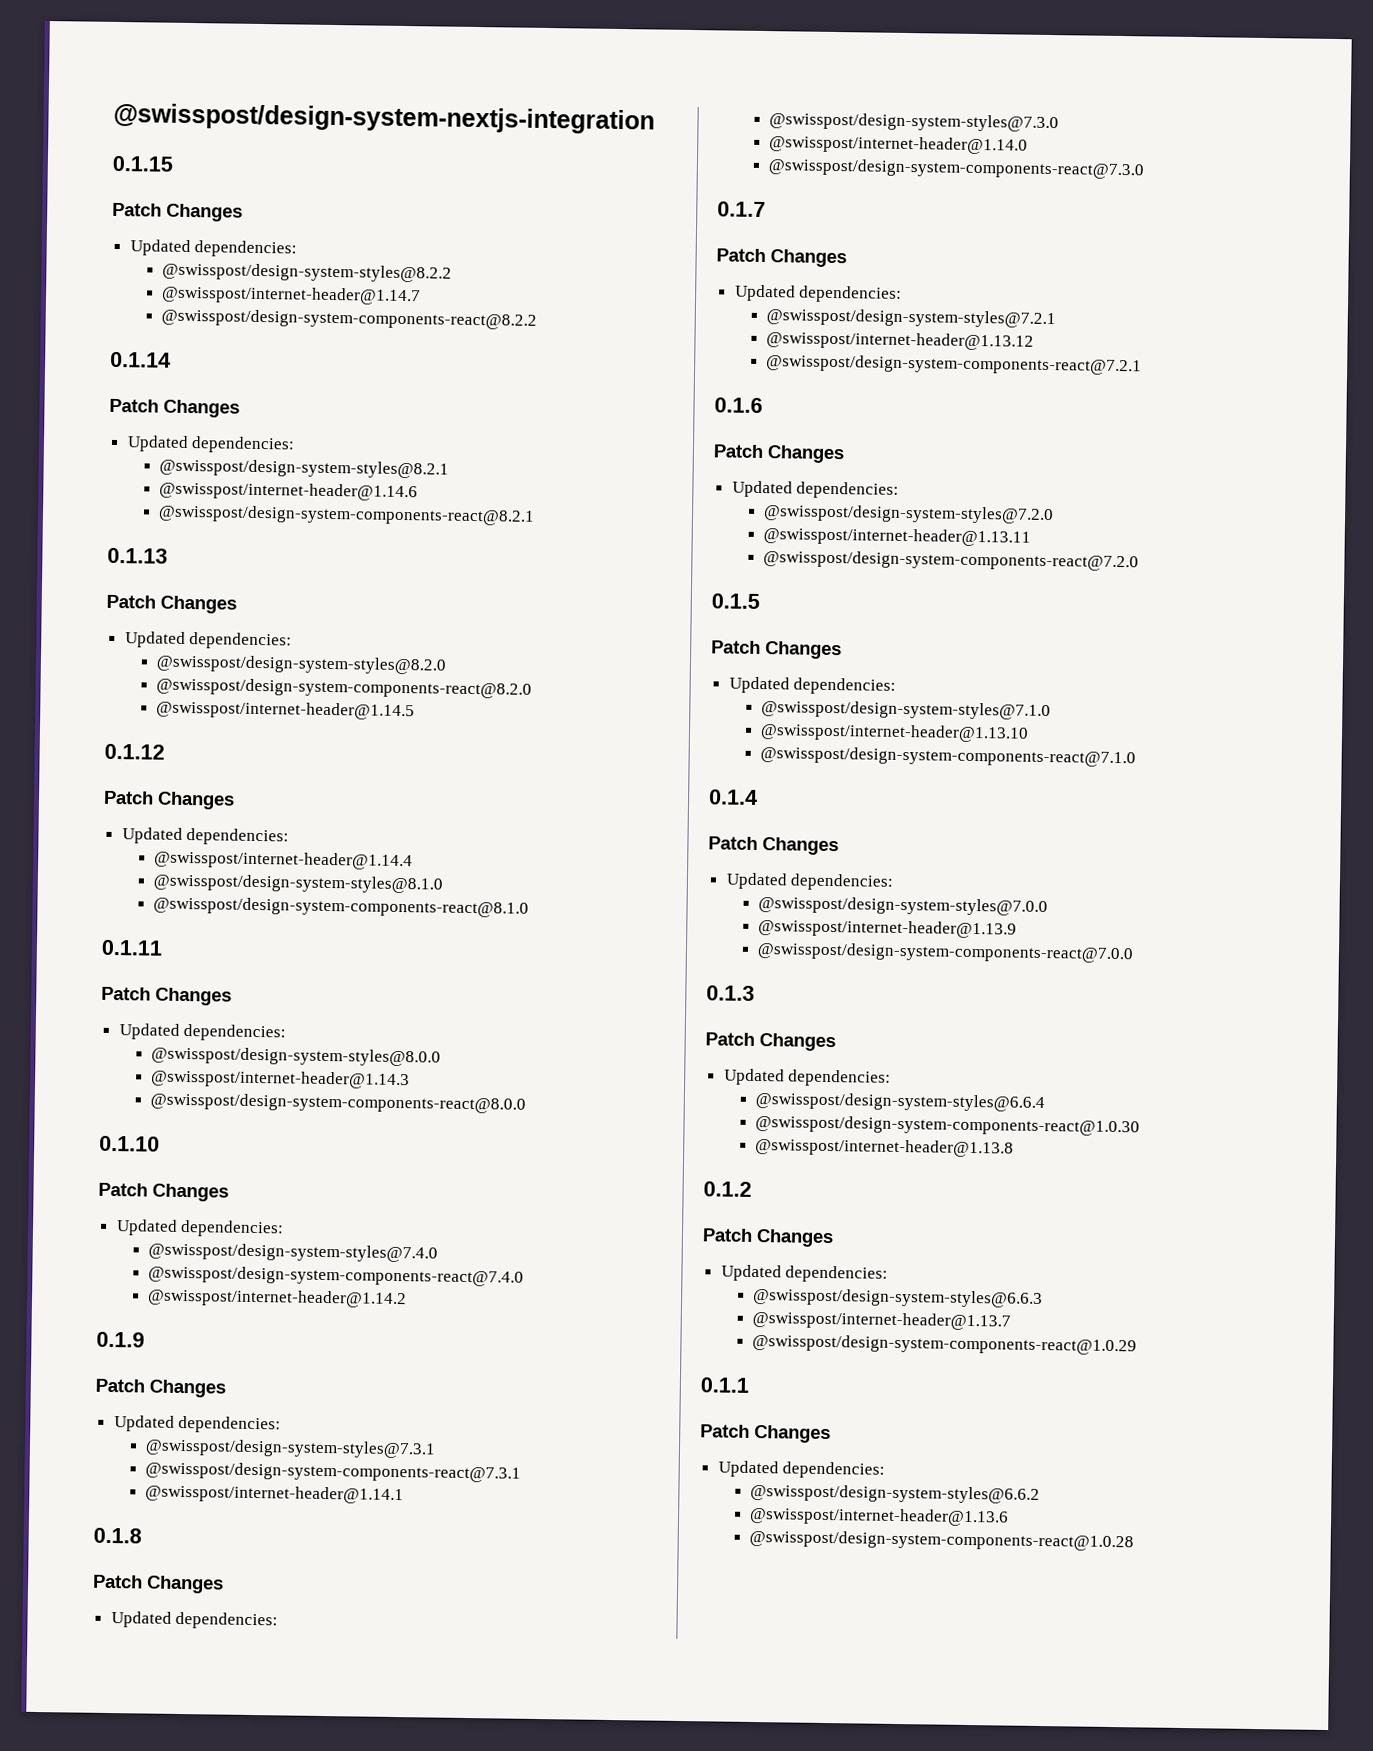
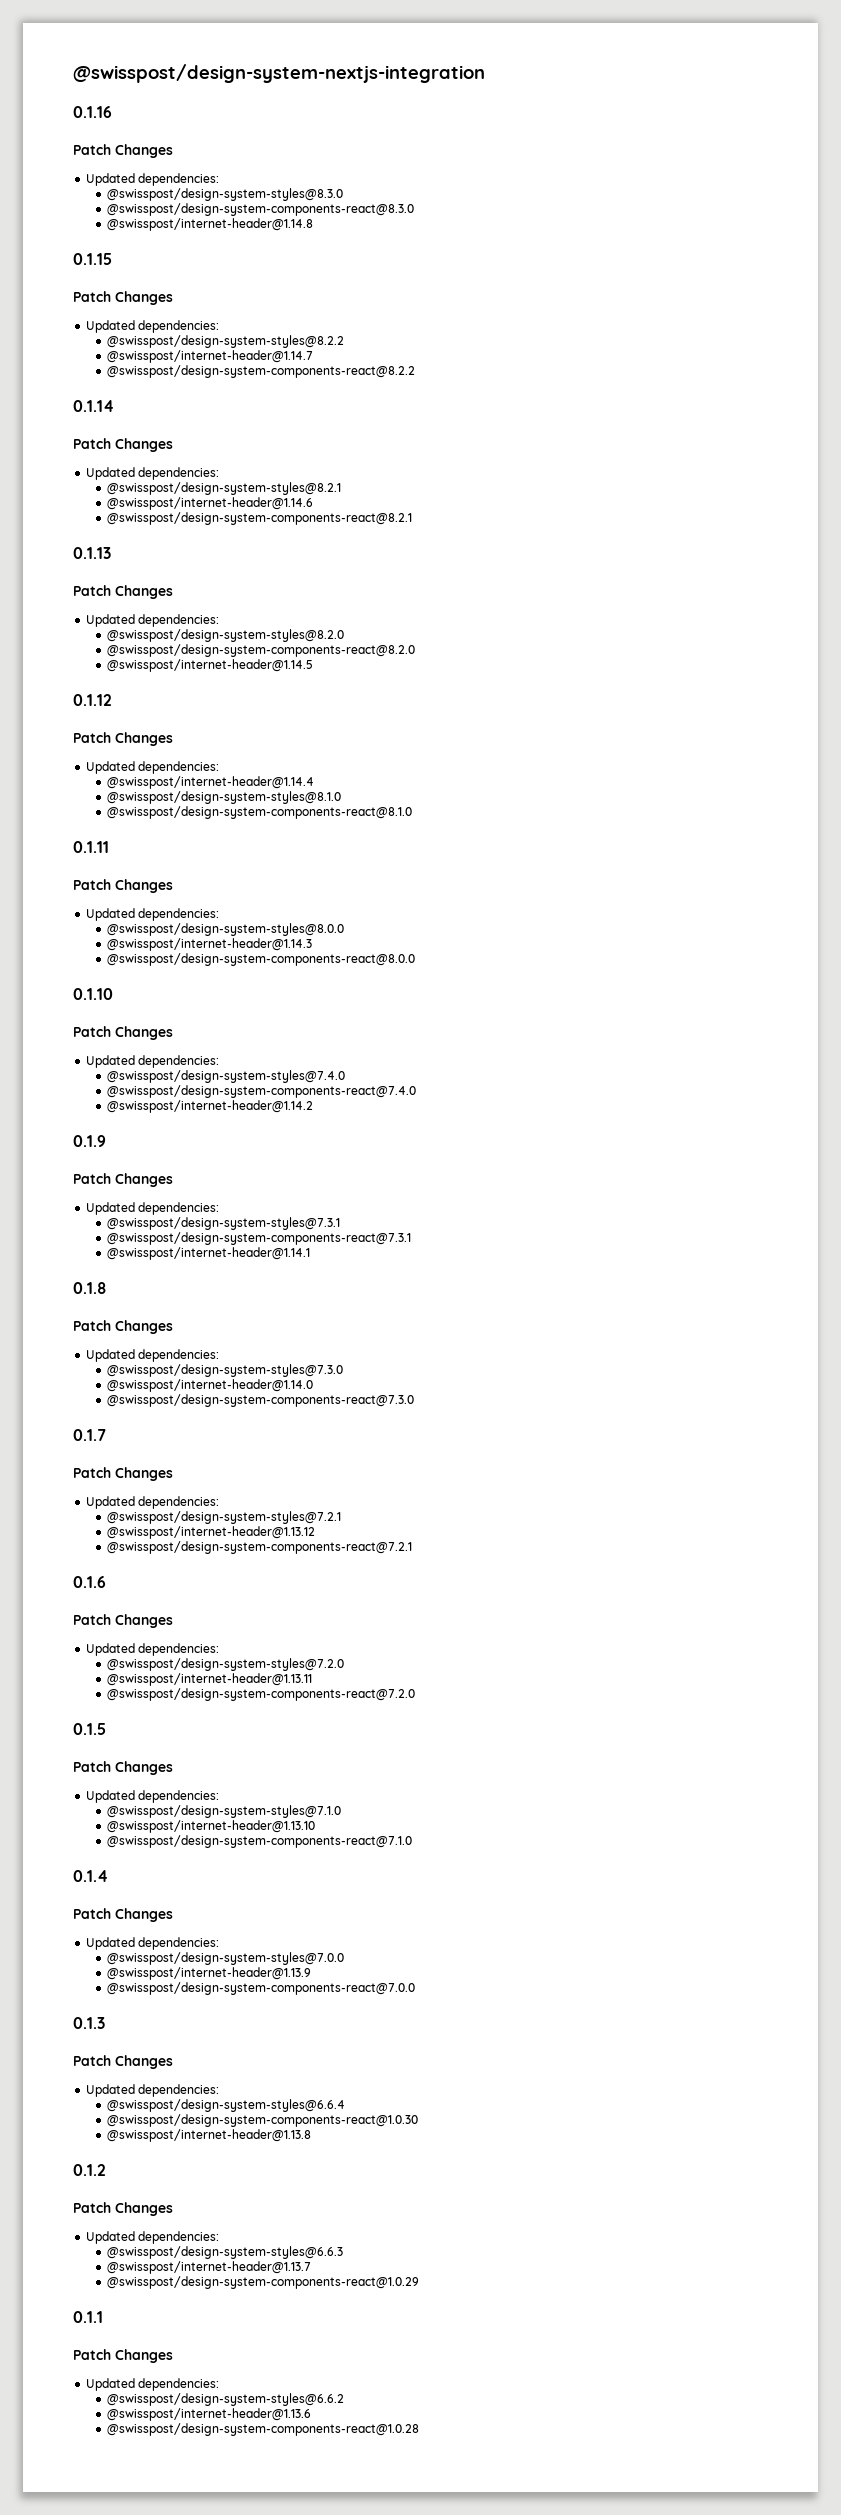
(655, 118) none -> [73,106,112,118] [73,144,173,158] [86,173,220,186] [106,188,343,201] [106,203,414,216] [106,218,313,231] // 0.1.16 // Patch Changes // Updated dependencies: // @swisspost/design-system-styles@8.3.0 // @swisspost/design-system-components-react@8.3.0 // @swisspost/internet-header@1.14.8

